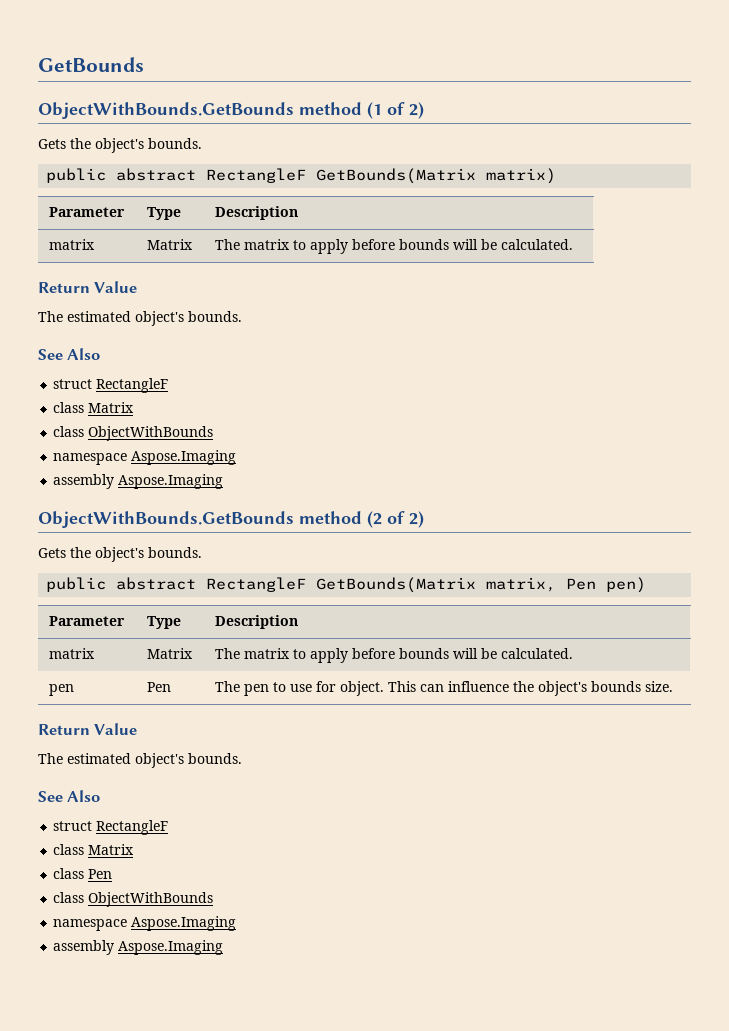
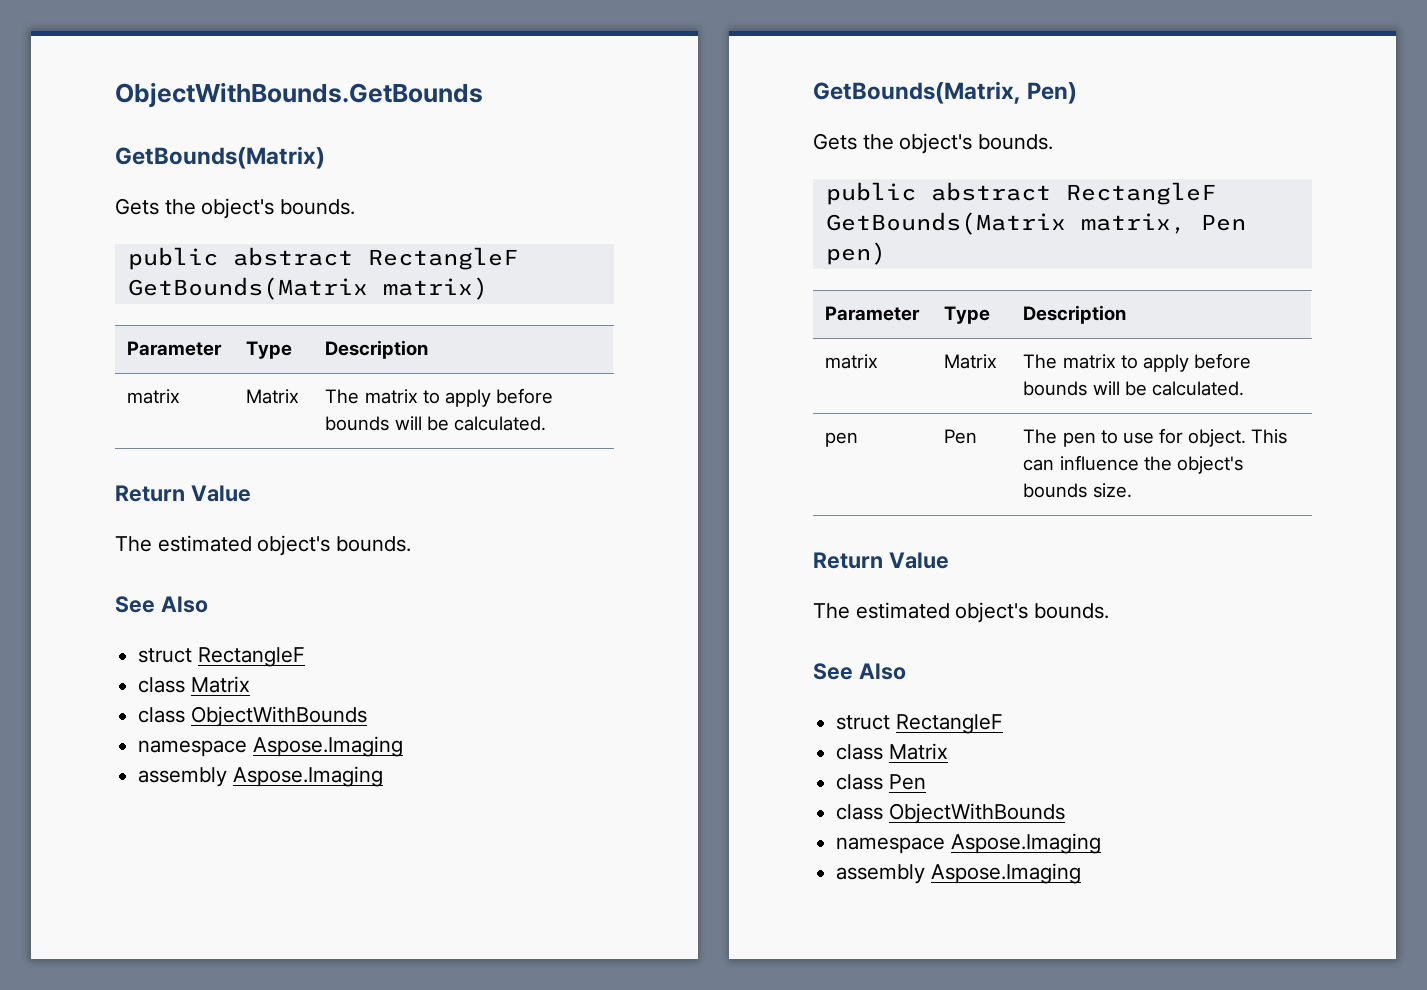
[38,57,144,72] [38,102,424,119] GetBounds // ObjectWithBounds.GetBounds method (1 of 2) -> [115,82,483,108] [115,146,325,169] ObjectWithBounds.GetBounds // GetBounds(Matrix)
[38,511,424,528] ObjectWithBounds.GetBounds method (2 of 2) -> [813,81,1078,104] GetBounds(Matrix, Pen)

